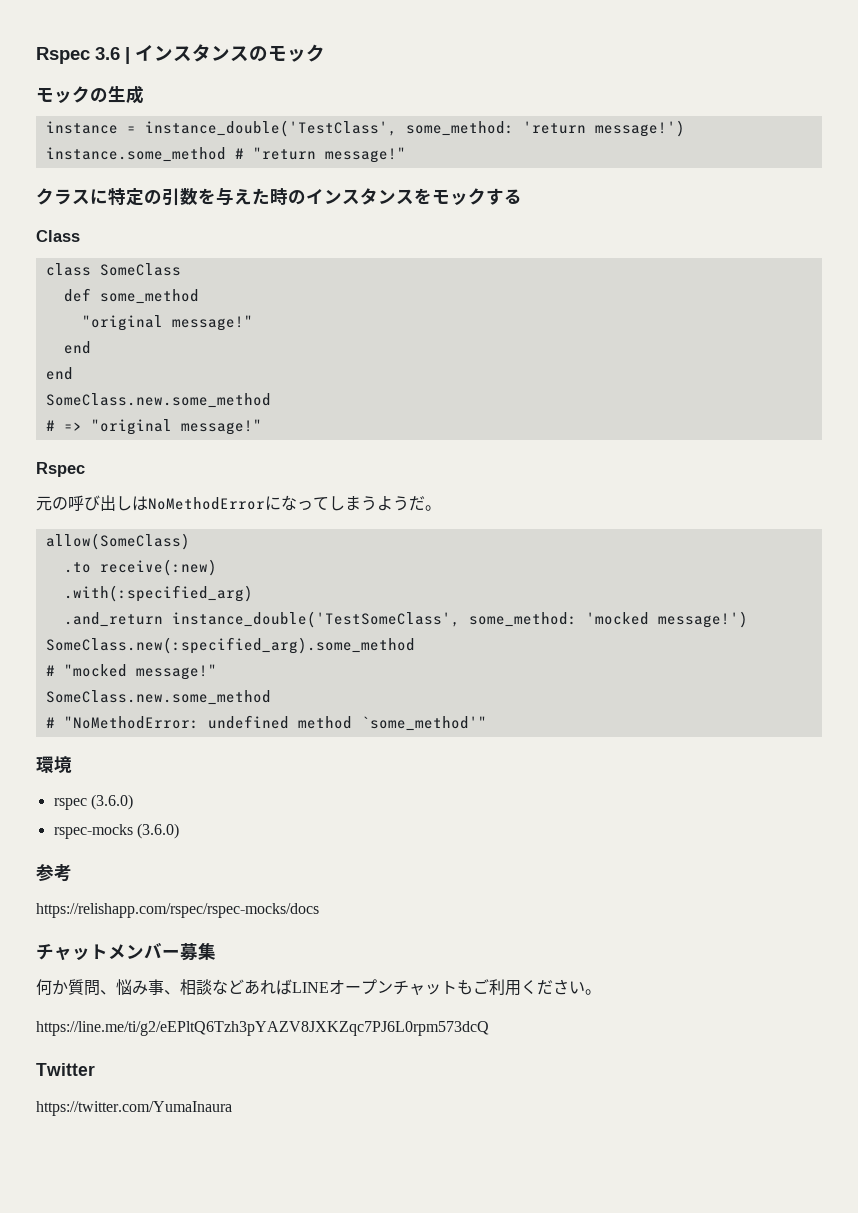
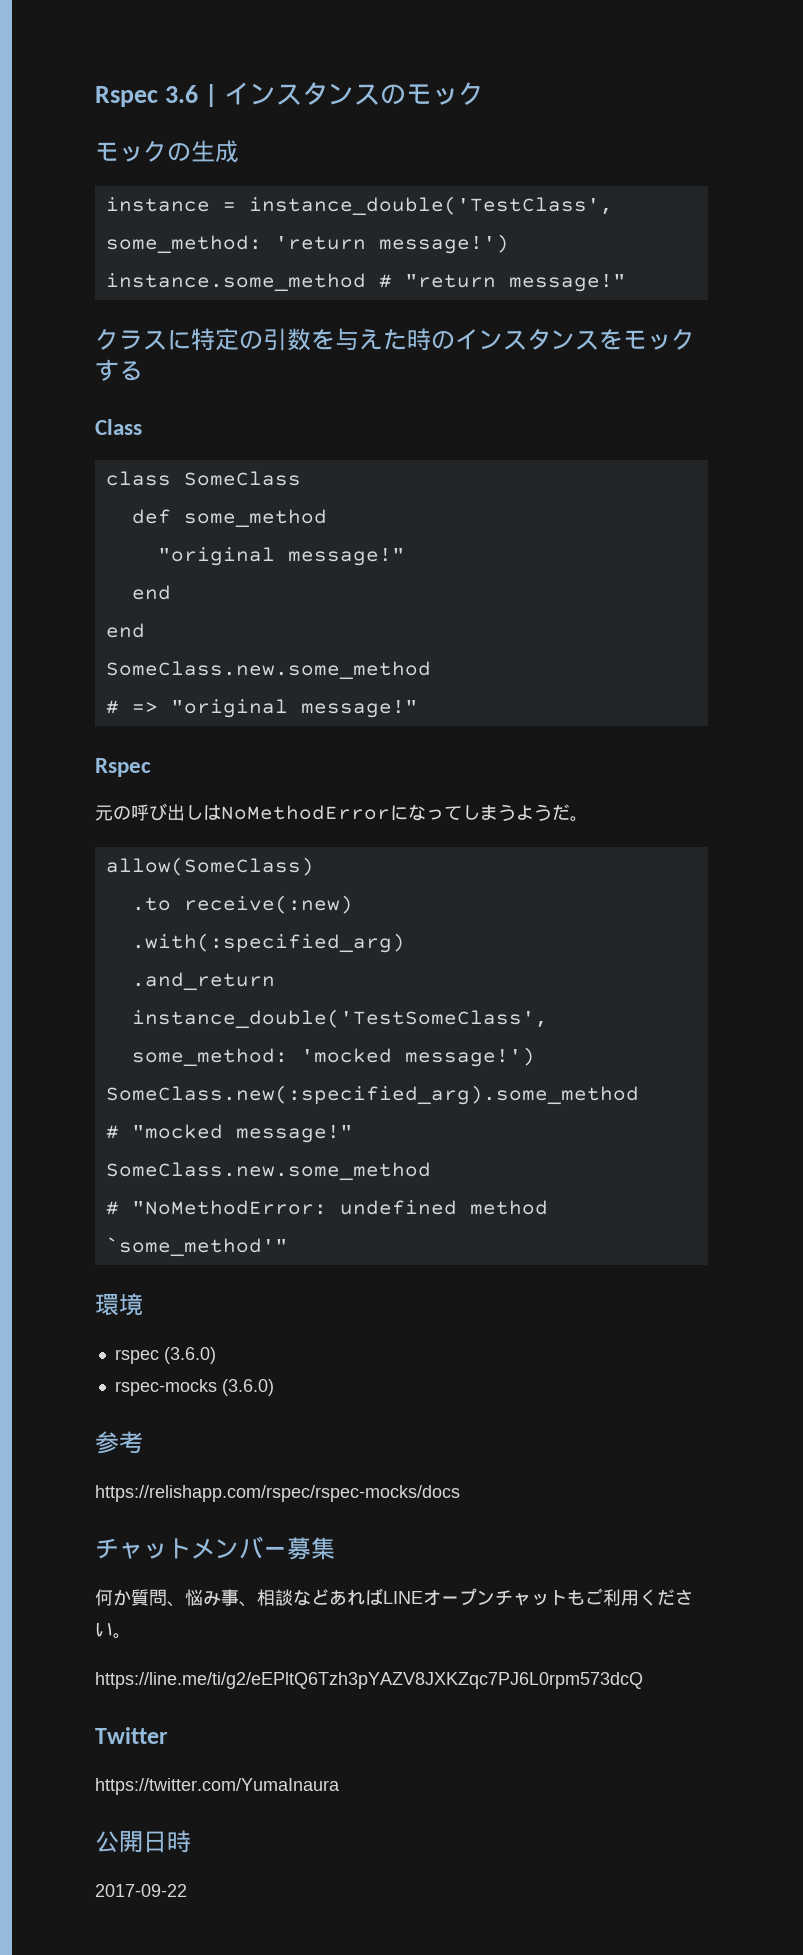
(232, 1108) none -> [95,1830,191,1853] [95,1884,187,1897] // 公開日時 // 2017-09-22

